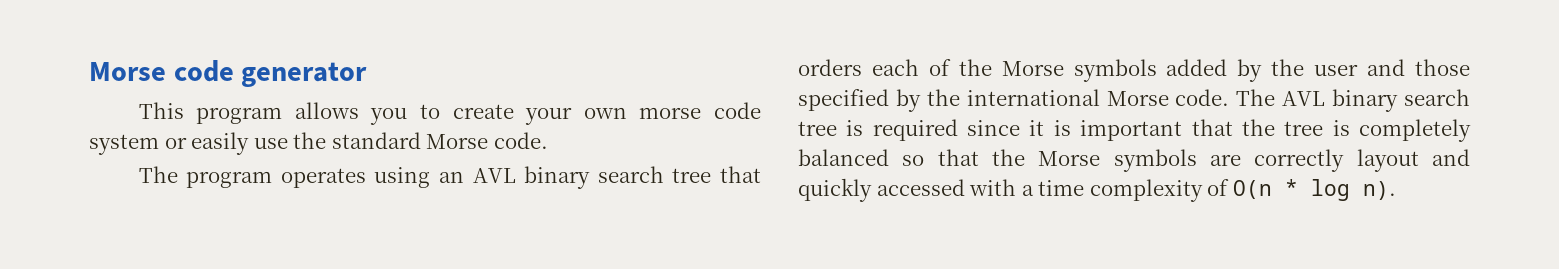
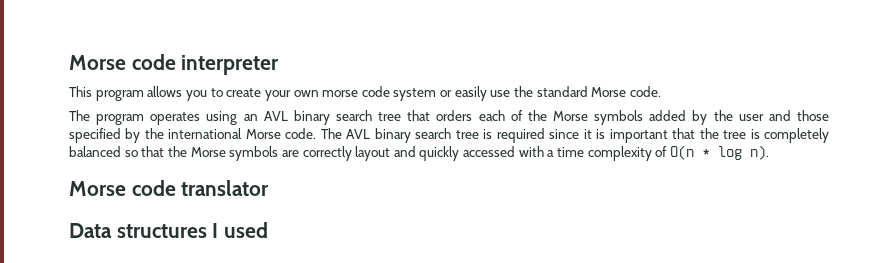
[89,60,368,87] Morse code generator -> [69,54,280,75] Morse code interpreter
(1396, 190) none -> [69,180,270,196] [69,222,269,238] // Morse code translator // Data structures I used

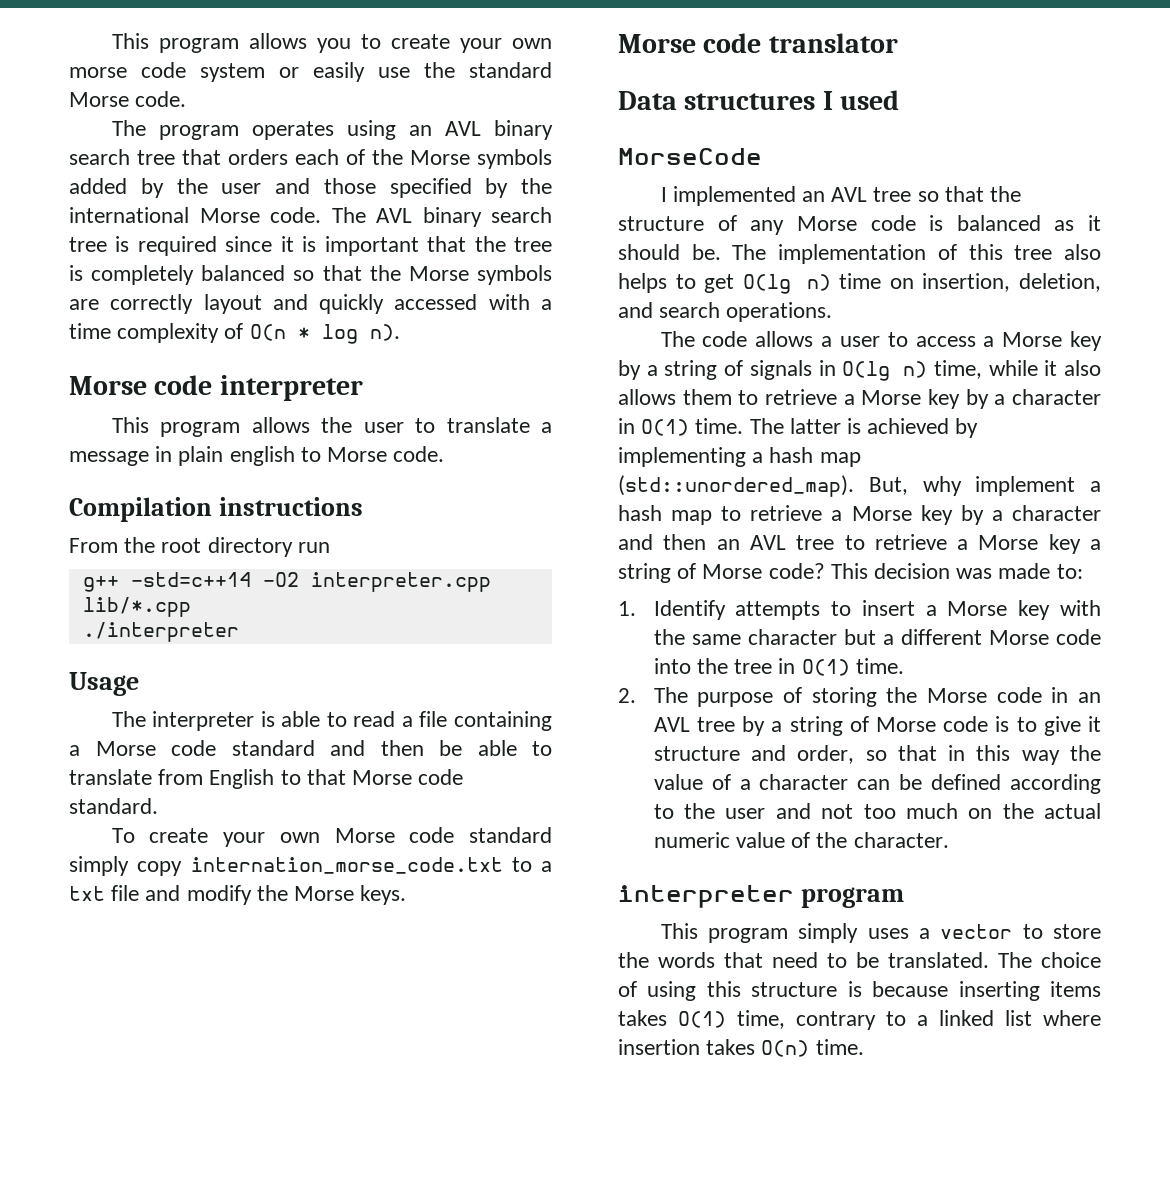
[69,54,280,75] Morse code interpreter // -> (111, 41) none
(769, 152) none -> [69,375,363,401] [111,417,552,437] [69,446,445,466] [69,497,363,522] [69,537,330,557] [82,572,491,592] [82,597,191,617] [82,622,239,642] [69,672,139,696] [111,711,553,731] [69,740,552,756] [69,769,464,789] [69,798,158,814] [111,827,552,847] [69,856,552,876] [69,885,407,905] // Morse code interpreter // This program allows the user to translate a message in plain english to Morse code. // Compilation instructions // From the root directory run // g++ -std=c++14 -O2 interpreter.cpp lib/*.cpp // ./interpreter // Usage // The interpreter is able to read a file containing a Morse code standard and then be able to translate from English to that Morse code standard. // To create your own Morse code standard simply copy internation_morse_code.txt to a txt file and modify the Morse keys.
(269, 230) none -> [618,148,762,165] [660,186,1022,206] [618,215,1101,235] [618,244,1101,264] [618,273,1101,294] [618,302,833,322] [660,331,1102,351] [618,360,1101,381] [618,389,1101,409] [618,418,979,438] [618,447,861,467] [618,475,1101,497] [618,505,1101,525] [618,534,1101,554] [618,563,1083,583] [618,600,1101,620] [653,629,1101,645] [653,658,904,676] [618,687,1101,707] [653,716,1101,736] [653,745,1101,765] [653,774,1101,794] [653,803,1101,819] [653,832,949,848] [618,885,904,908] [660,923,1101,943] [618,952,1101,968] [618,981,1101,1001] [618,1010,1101,1030] [618,1039,864,1057] // MorseCode // I implemented an AVL tree so that the structure of any Morse code is balanced as it should be. The implementation of this tree also helps to get O(lg n) time on insertion, deletion, and search operations. // The code allows a user to access a Morse key by a string of signals in O(lg n) time, while it also allows them to retrieve a Morse key by a character in O(1) time. The latter is achieved by implementing a hash map (std::unordered_map). But, why implement a hash map to retrieve a Morse key by a character and then an AVL tree to retrieve a Morse key a string of Morse code? This decision was made to: // 1. Identify attempts to insert a Morse key with the same character but a different Morse code into the tree in O(1) time. // 2. The purpose of storing the Morse code in an AVL tree by a string of Morse code is to give it structure and order, so that in this way the value of a character can be defined according to the user and not too much on the actual numeric value of the character. // interpreter program // This program simply uses a vector to store the words that need to be translated. The choice of using this structure is because inserting items takes O(1) time, contrary to a linked list where insertion takes O(n) time.

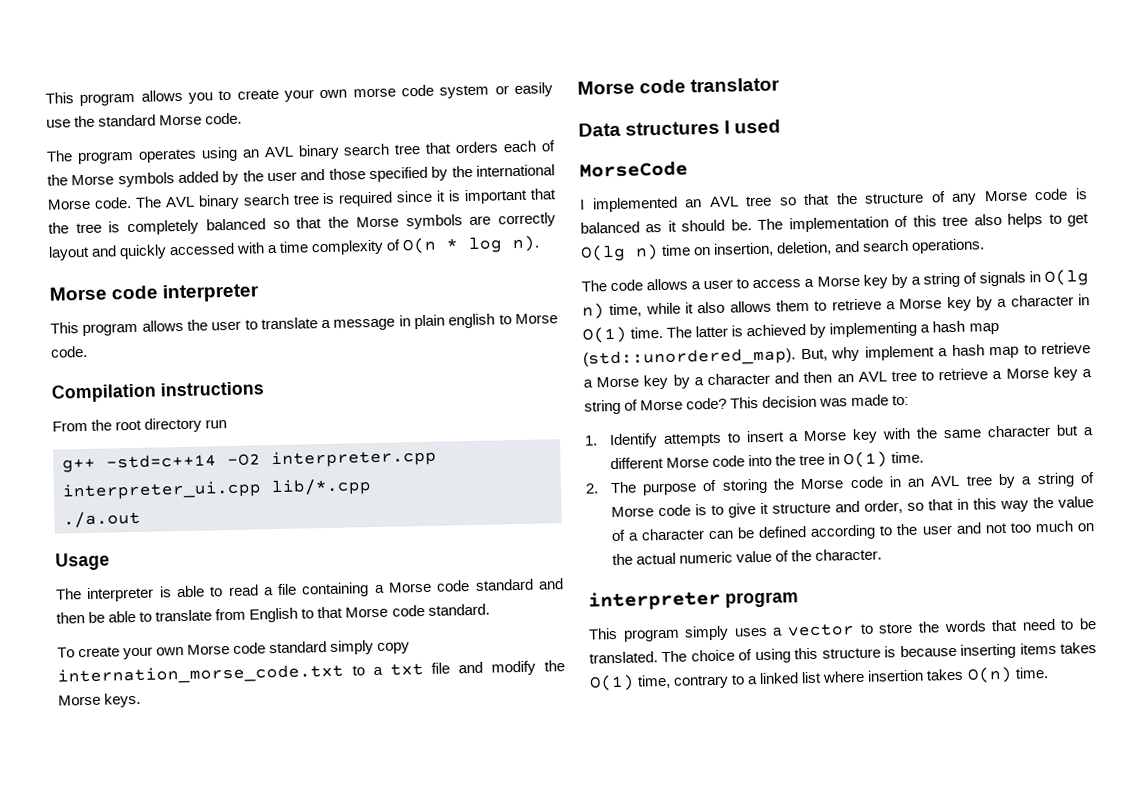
(491, 582) none -> [62,480,262,501] interpreter_ui.cpp
[82,622,239,642] ./interpreter -> [63,510,141,529] ./a.out

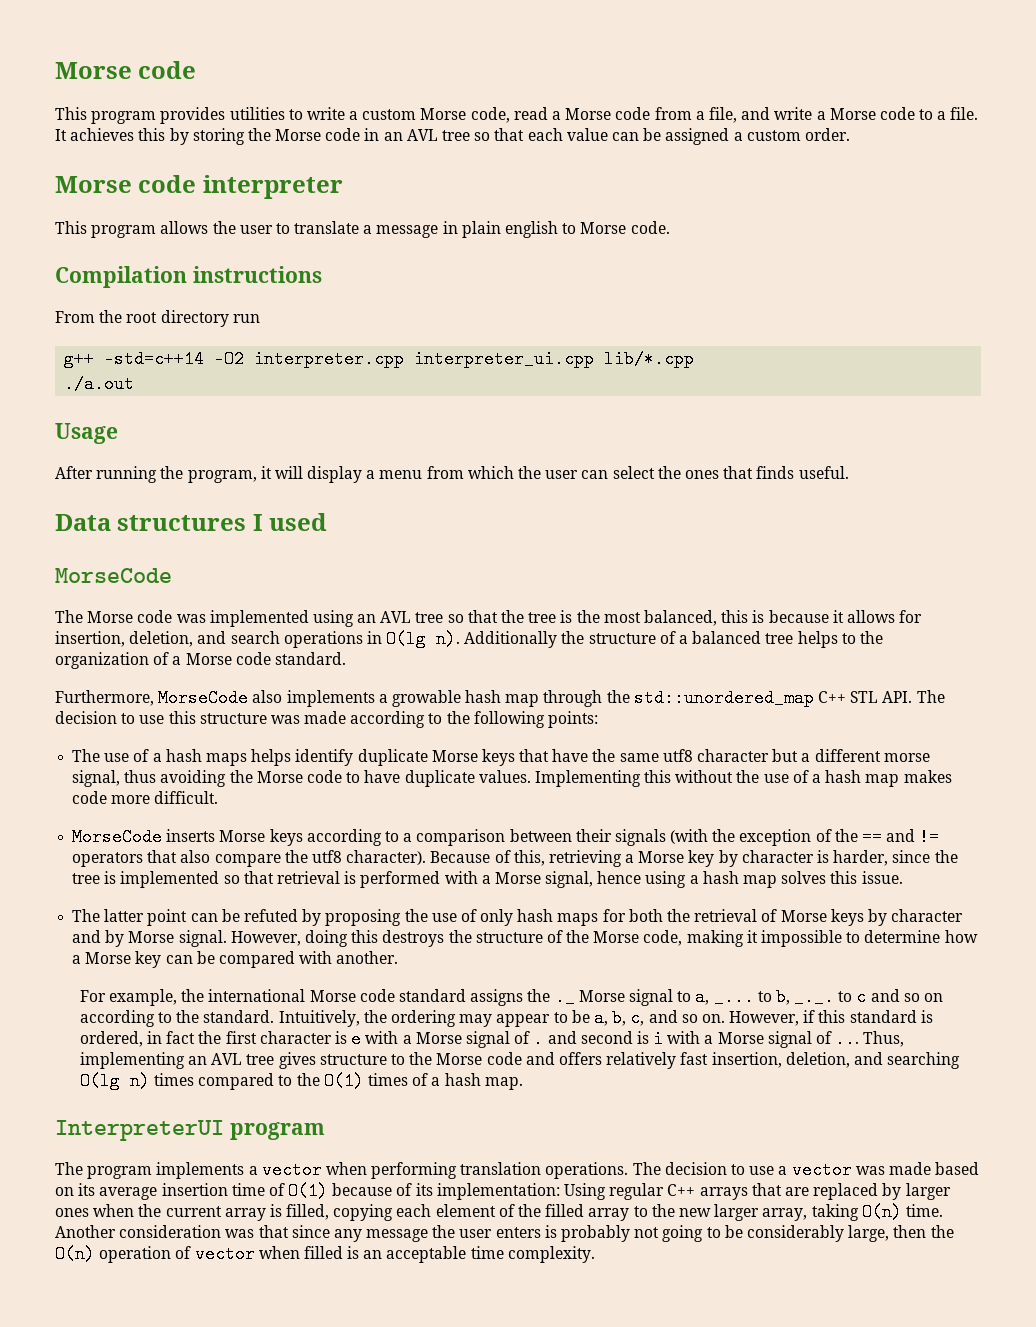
[45,82,553,107] [46,112,243,128] [46,140,556,165] [47,164,555,188] [47,188,556,210] [48,212,557,236] [48,235,541,261] This program allows you to create your own morse code system or easily use the standard Morse code. // The program operates using an AVL binary search tree that orders each of the Morse symbols added by the user and those specified by the international Morse code. The AVL binary search tree is required since it is important that the tree is completely balanced so that the Morse symbols are correctly layout and quickly accessed with a time complexity of O(n * log n). -> [55,61,197,79] [55,107,979,124] [55,128,850,145] Morse code // This program provides utilities to write a custom Morse code, read a Morse code from a file, and write a Morse code to a file. It achieves this by storing the Morse code in an AVL tree so that each value can be assigned a custom order.
[55,578,565,602] [56,603,490,624] [57,640,411,660] [57,660,565,686] [58,692,142,708] [577,77,781,95] The interpreter is able to read a file containing a Morse code standard and then be able to translate from English to that Morse code standard. // To create your own Morse code standard simply copy internation_morse_code.txt to a txt file and modify the Morse keys. // Morse code translator -> [55,466,849,483] After running the program, it will display a menu from which the user can select the ones that finds useful.
[579,196,678,213] I implemented -> [55,610,354,627] The Morse code was implemented using
[864,188,1088,205] [580,213,1089,234] [580,238,986,262] [581,269,1089,292] [582,294,1090,320] [582,320,999,344] [583,342,1091,368] [583,366,1092,390] [584,394,910,415] [584,424,1093,449] [609,451,925,470] [585,472,1094,496] [610,496,1094,518] [610,520,1094,542] [611,548,882,566] [588,589,799,611] [588,618,1098,642] [589,642,1097,664] [589,666,1049,692] structure of any Morse code is balanced as it should be. The implementation of this tree also helps to get O(lg n) time on insertion, deletion, and search operations. // The code allows a user to access a Morse key by a string of signals in O(lg n) time, while it also allows them to retrieve a Morse key by a character in O(1) time. The latter is achieved by implementing a hash map (std::unordered_map). But, why implement a hash map to retrieve a Morse key by a character and then an AVL tree to retrieve a Morse key a string of Morse code? This decision was made to: // 1. Identify attempts to insert a Morse key with the same character but a different Morse code into the tree in O(1) time. // 2. The purpose of storing the Morse code in an AVL tree by a string of Morse code is to give it structure and order, so that in this way the value of a character can be defined according to the user and not too much on the actual numeric value of the character. // interpreter program // This program simply uses a vector to store the words that need to be translated. The choice of using this structure is because inserting items takes O(1) time, contrary to a linked list where insertion takes O(n) time. -> [528,610,923,626] [55,630,883,648] [55,652,346,669] [55,689,945,707] [55,711,599,728] [72,749,930,766] [72,770,952,787] [72,791,219,804] [72,828,940,846] [72,850,958,867] [72,871,903,888] [72,909,964,926] [72,930,978,947] [72,951,399,968] [79,988,943,1006] [79,1009,933,1027] [79,1030,905,1048] [79,1052,961,1069] [79,1072,523,1090] [55,1120,325,1141] [55,1161,980,1179] [55,1182,951,1200] [55,1203,943,1221] [55,1225,954,1242] [55,1245,595,1263] tree is the most balanced, this is because it allows for insertion, deletion, and search operations in O(lg n). Additionally the structure of a balanced tree helps to the organization of a Morse code standard. // Furthermore, MorseCode also implements a growable hash map through the std::unordered_map C++ STL API. The decision to use this structure was made according to the following points: // The use of a hash maps helps identify duplicate Morse keys that have the same utf8 character but a different morse signal, thus avoiding the Morse code to have duplicate values. Implementing this without the use of a hash map makes code more difficult. // MorseCode inserts Morse keys according to a comparison between their signals (with the exception of the == and != operators that also compare the utf8 character). Because of this, retrieving a Morse key by character is harder, since the tree is implemented so that retrieval is performed with a Morse signal, hence using a hash map solves this issue. // The latter point can be refuted by proposing the use of only hash maps for both the retrieval of Morse keys by character and by Morse signal. However, doing this destroys the structure of the Morse code, making it impossible to determine how a Morse key can be compared with another. // For example, the international Morse code standard assigns the ._ Morse signal to a, _... to b, _._. to c and so on according to the standard. Intuitively, the ordering may appear to be a, b, c, and so on. However, if this standard is ordered, in fact the first character is e with a Morse signal of . and second is i with a Morse signal of ... Thus, implementing an AVL tree gives structure to the Morse code and offers relatively fast insertion, deletion, and searching O(lg n) times compared to the O(1) times of a hash map. // InterpreterUI program // The program implements a vector when performing translation operations. The decision to use a vector was made based on its average insertion time of O(1) because of its implementation: Using regular C++ arrays that are replaced by larger ones when the current array is filled, copying each element of the filled array to the new larger array, taking O(n) time. Another consideration was that since any message the user enters is probably not going to be considerably large, then the O(n) operation of vector when filled is an acceptable time complexity.

